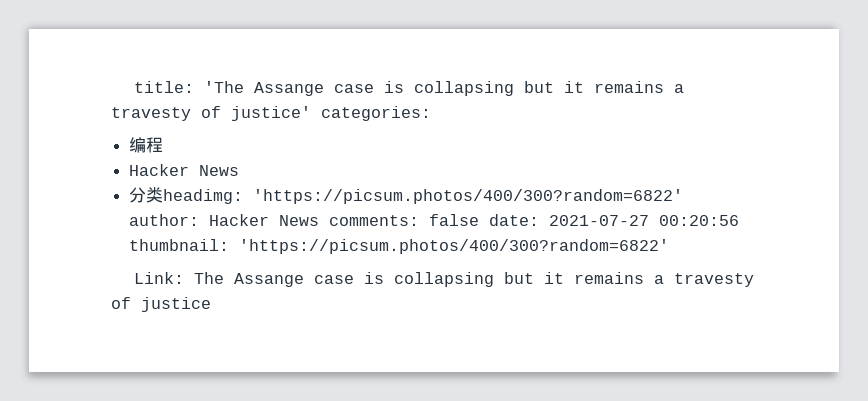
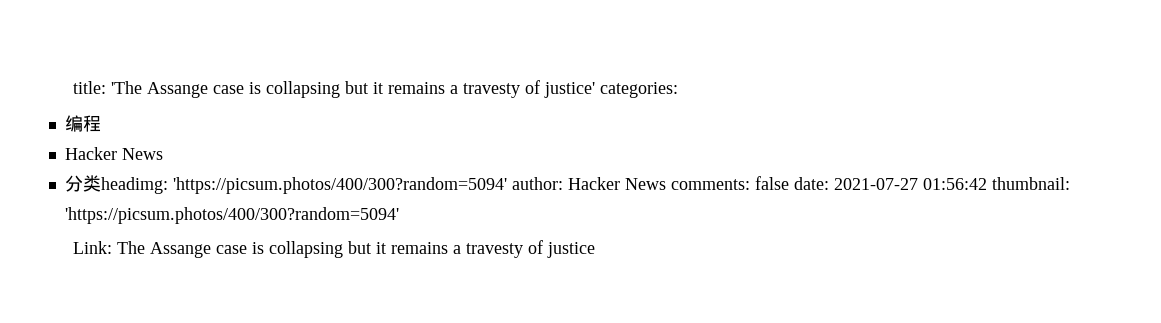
[253,189,684,204] 'https://picsum.photos/400/300?random=6822' -> [172,177,507,194] 'https://picsum.photos/400/300?random=5094'
[659,215,740,226] [129,239,670,254] 00:20:56 thumbnail: 'https://picsum.photos/400/300?random=6822' -> [922,177,1070,190] [64,207,399,224] 01:56:42 thumbnail: 'https://picsum.photos/400/300?random=5094'

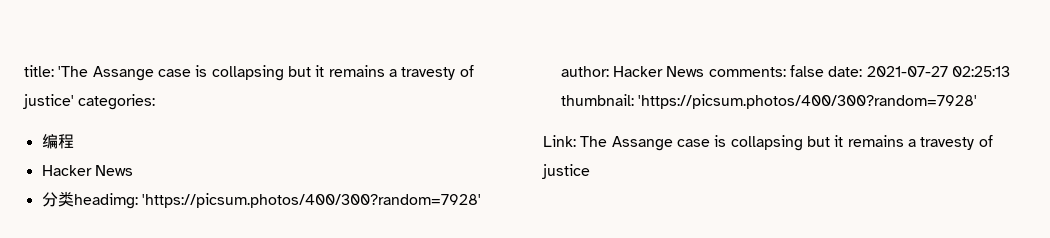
[172,177,507,194] 'https://picsum.photos/400/300?random=5094' -> [141,193,481,208] 'https://picsum.photos/400/300?random=7928'
[922,177,1070,190] [64,207,399,224] 01:56:42 thumbnail: 'https://picsum.photos/400/300?random=5094' -> [951,66,1010,77] [560,94,977,109] 02:25:13 thumbnail: 'https://picsum.photos/400/300?random=7928'

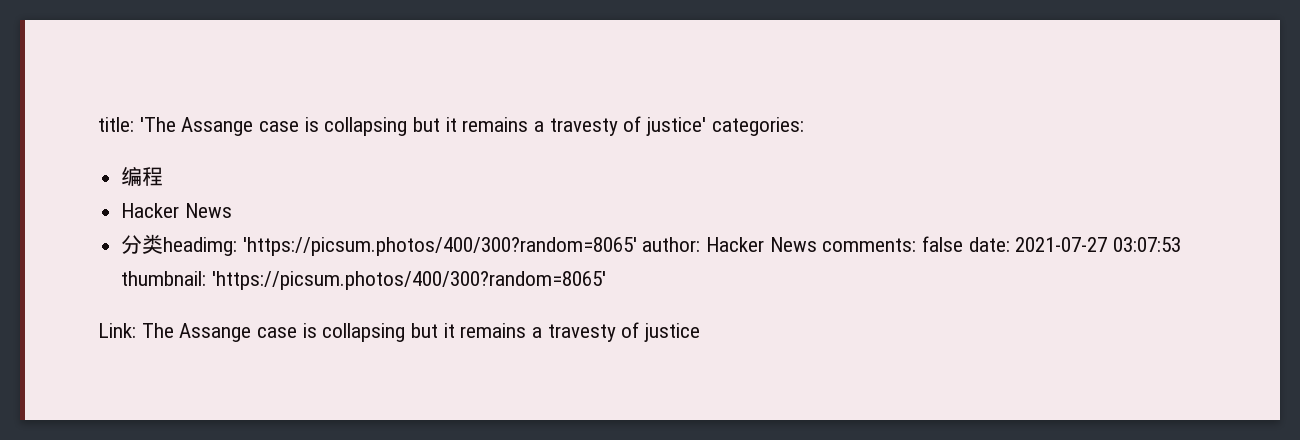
[141,193,481,208] 'https://picsum.photos/400/300?random=7928' -> [242,237,637,256] 'https://picsum.photos/400/300?random=8065'
[951,66,1010,77] [560,94,977,109] 02:25:13 thumbnail: 'https://picsum.photos/400/300?random=7928' -> [1113,237,1182,252] [121,271,606,290] 03:07:53 thumbnail: 'https://picsum.photos/400/300?random=8065'

